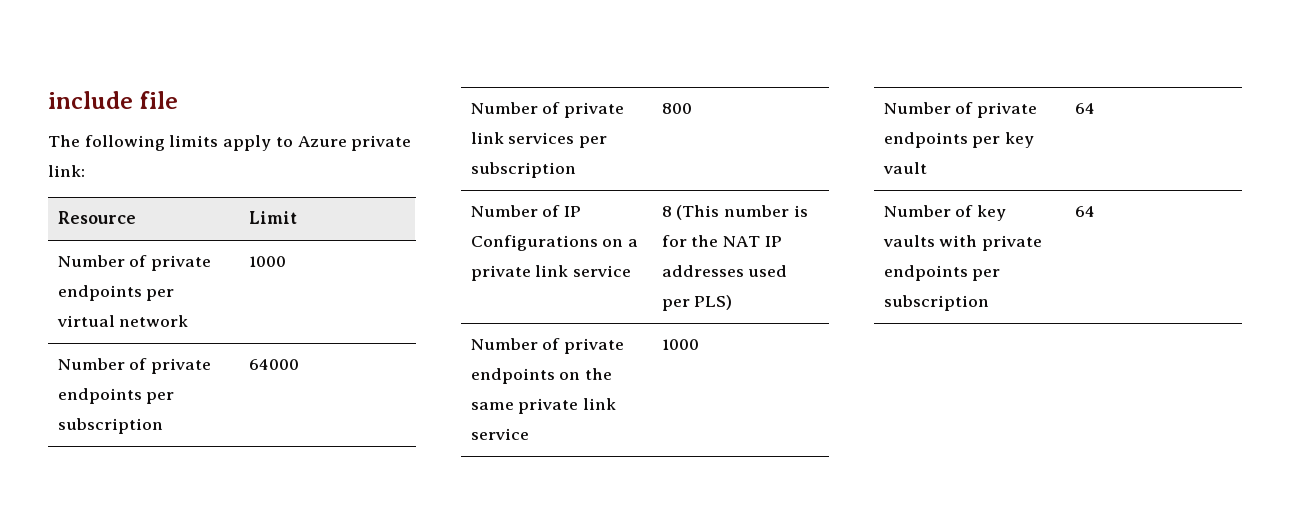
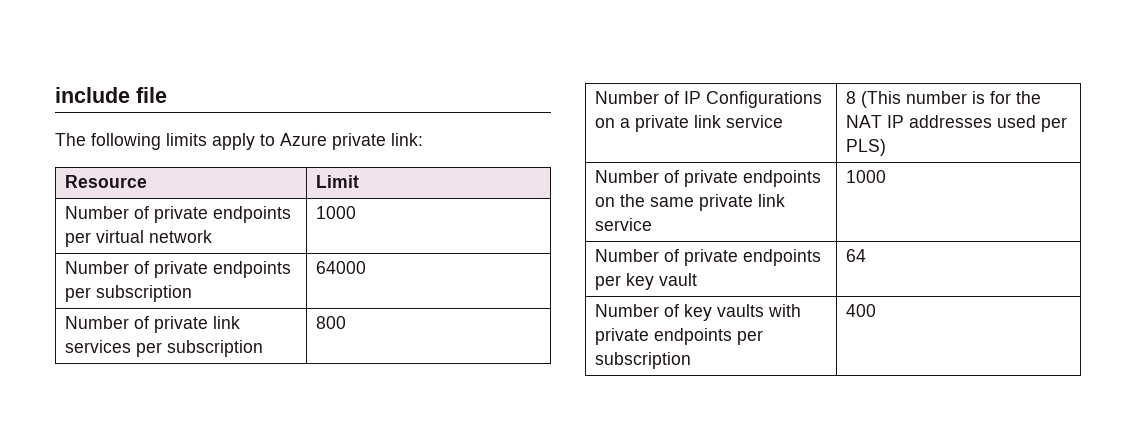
[1074,206,1095,217] 64 -> [845,304,876,317] 400

